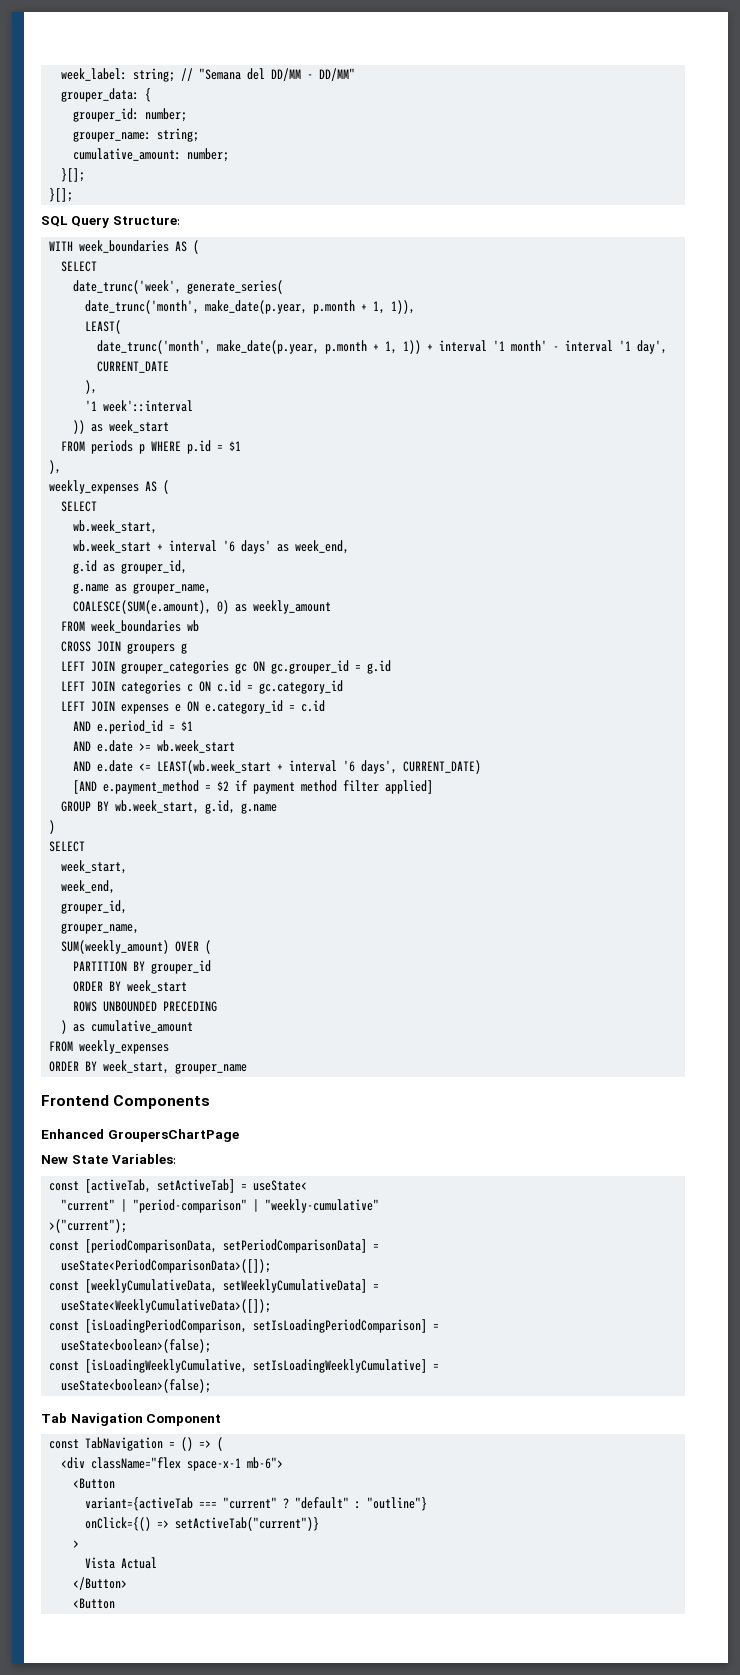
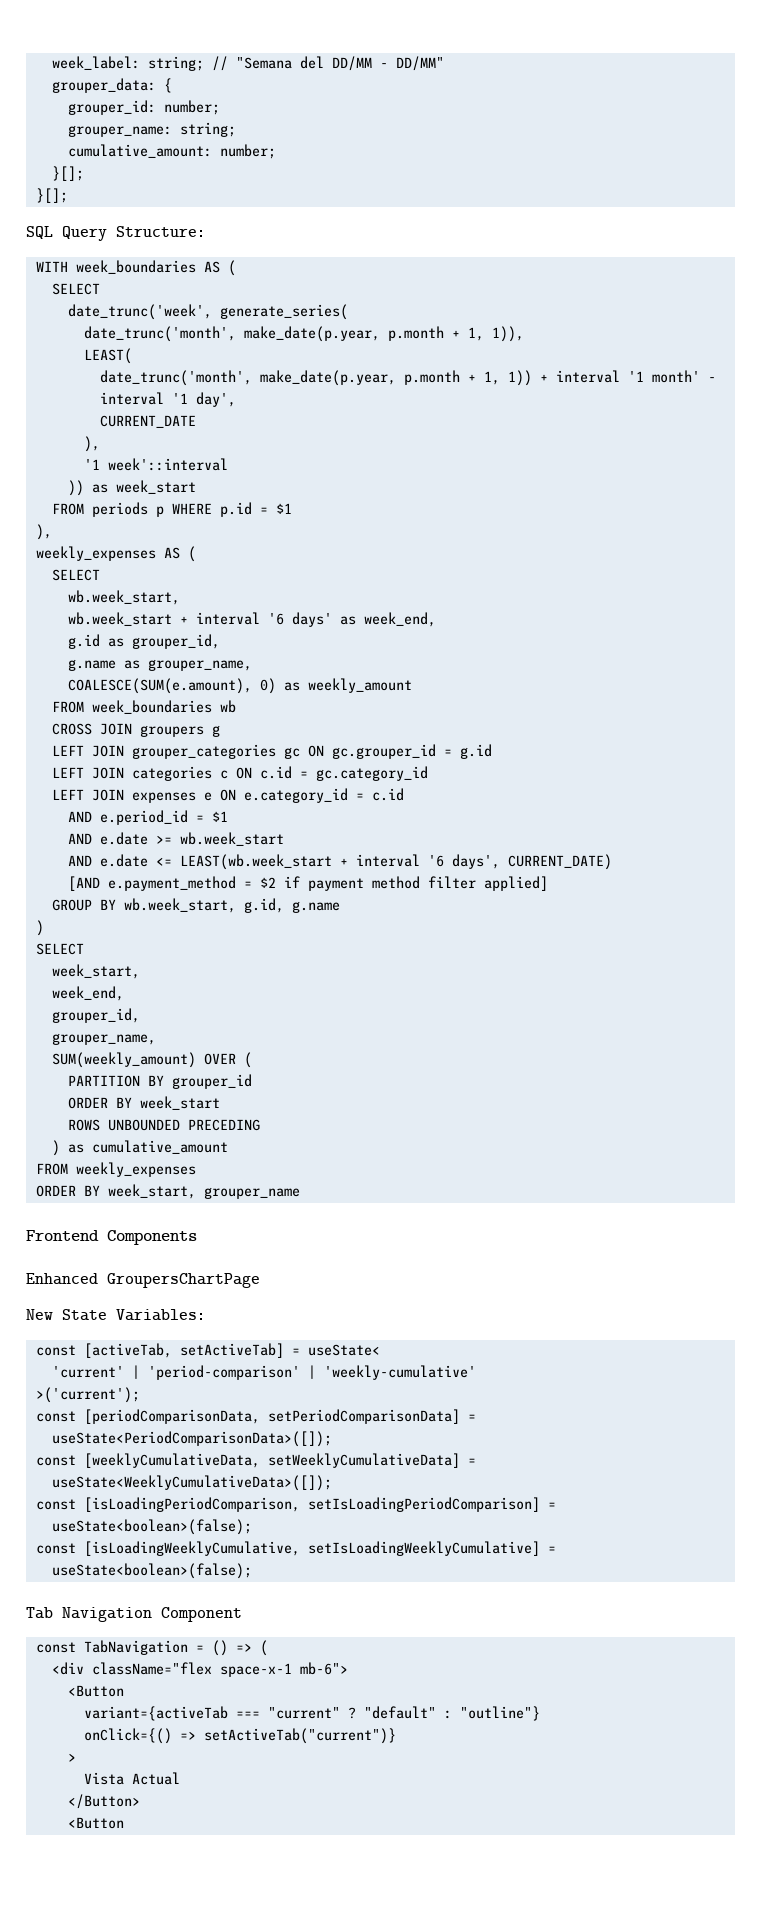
[61,1199,380,1213] [49,1219,128,1233] "current" | "period-comparison" | "weekly-cumulative" // >("current"); -> [51,1365,476,1380] [35,1387,140,1403] 'current' | 'period-comparison' | 'weekly-cumulative' // >('current');

